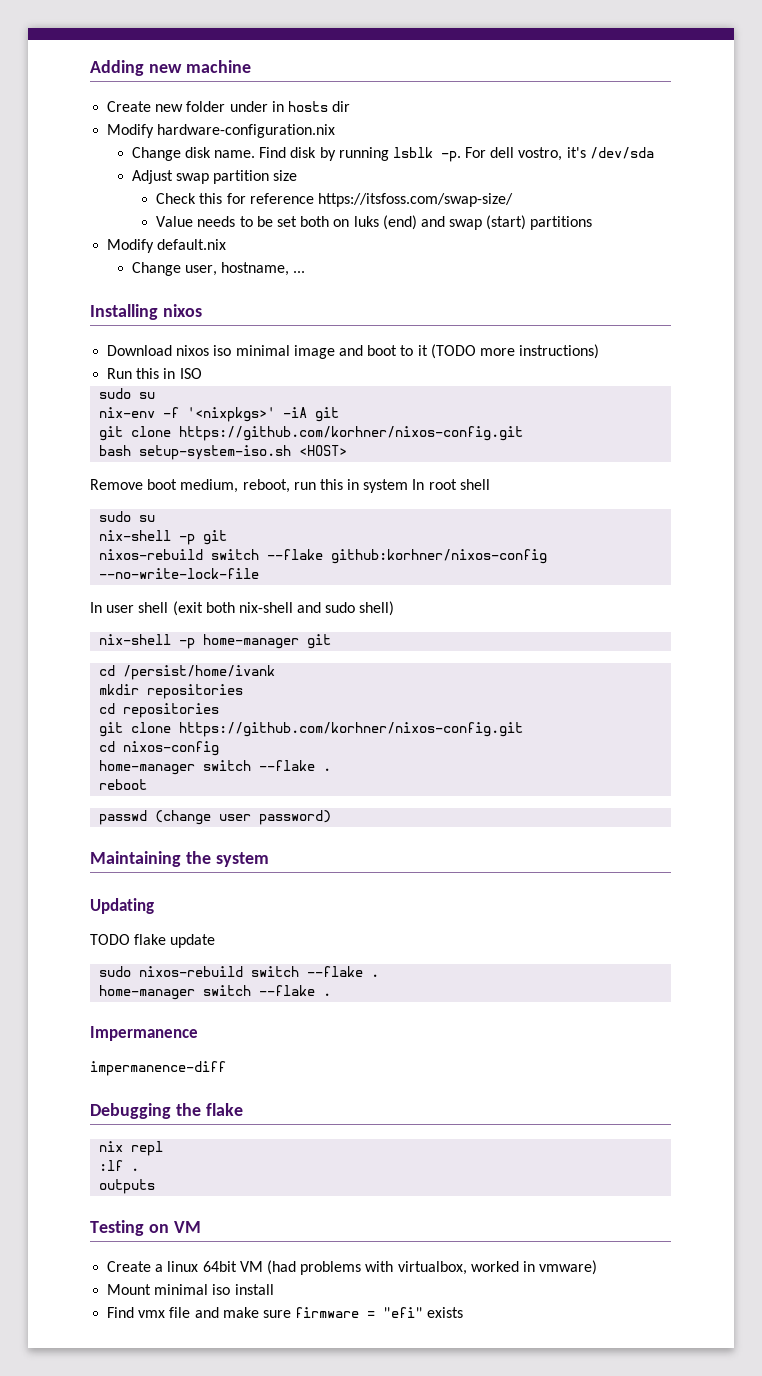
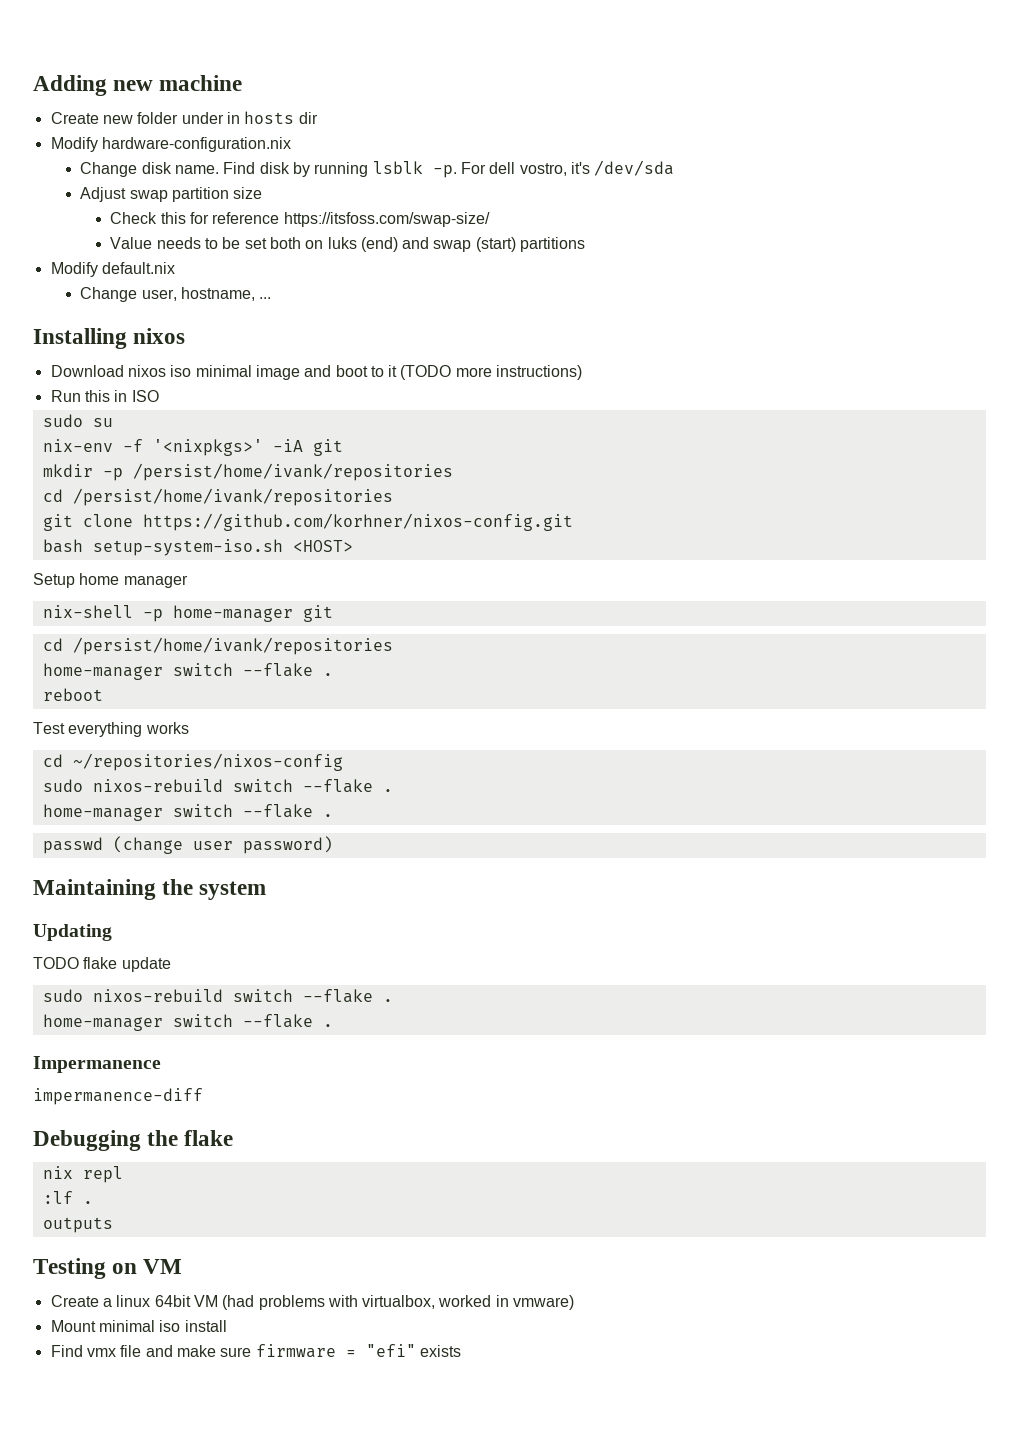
(340, 414) none -> [42,463,453,481] [42,488,393,506] // mkdir -p /persist/home/ivank/repositories // cd /persist/home/ivank/repositories
[90,479,490,493] [99,511,156,522] [99,530,228,545] [99,549,548,564] [99,568,260,579] [90,601,395,616] Remove boot medium, reboot, run this in system In root shell // sudo su // nix-shell -p git // nixos-rebuild switch --flake github:korhner/nixos-config --no-write-lock-file // In user shell (exit both nix-shell and sudo shell) -> [33,573,188,588] Setup home manager
[123,665,276,680] [99,684,244,699] [99,703,220,718] [99,722,524,737] [99,741,220,756] /persist/home/ivank // mkdir repositories // cd repositories // git clone https://github.com/korhner/nixos-config.git // cd nixos-config -> [72,637,393,655] /persist/home/ivank/repositories
(148, 784) none -> [33,722,189,737] [42,753,343,771] [42,779,393,793] [42,804,333,821] // Test everything works // cd ~/repositories/nixos-config // sudo nixos-rebuild switch --flake . // home-manager switch --flake .

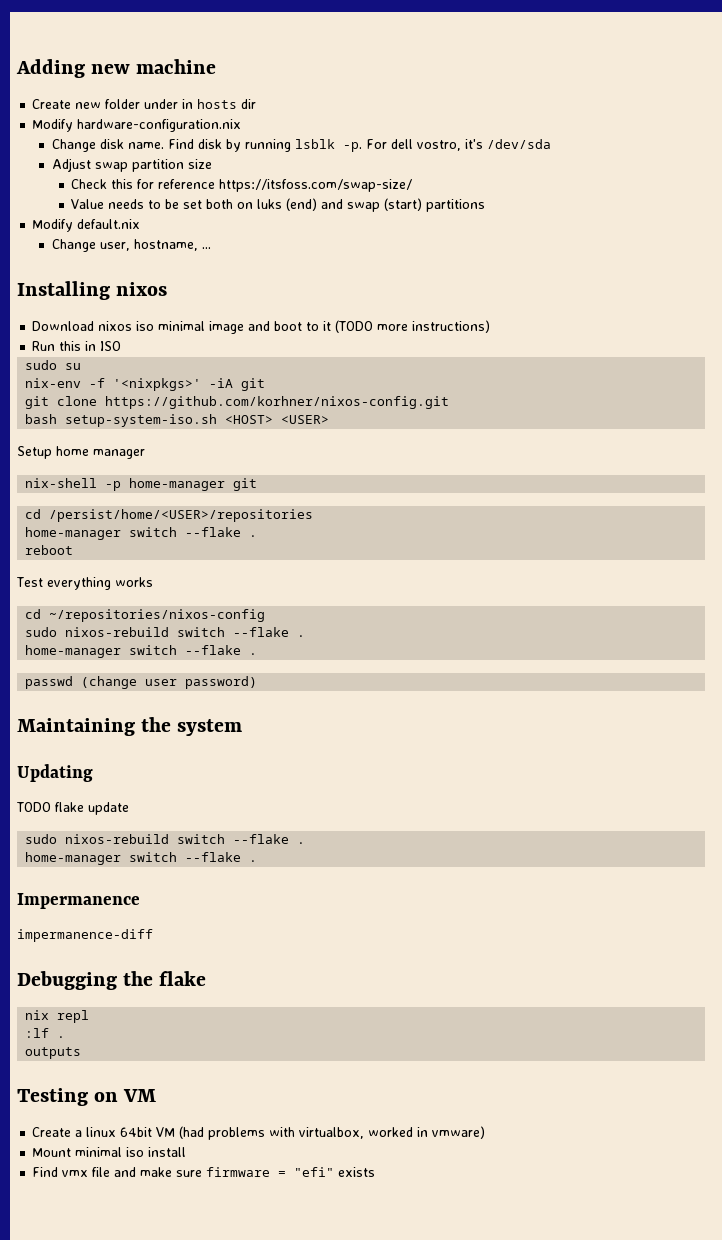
[42,463,453,481] [42,488,393,506] // mkdir -p /persist/home/ivank/repositories // cd /persist/home/ivank/repositories -> (266, 384) none
(353, 546) none -> [281,415,330,424] <USER>
[72,637,393,655] /persist/home/ivank/repositories -> [49,509,314,522] /persist/home/<USER>/repositories

